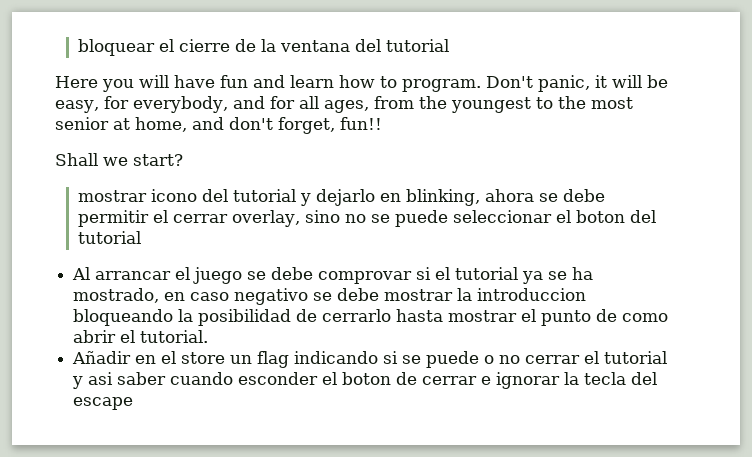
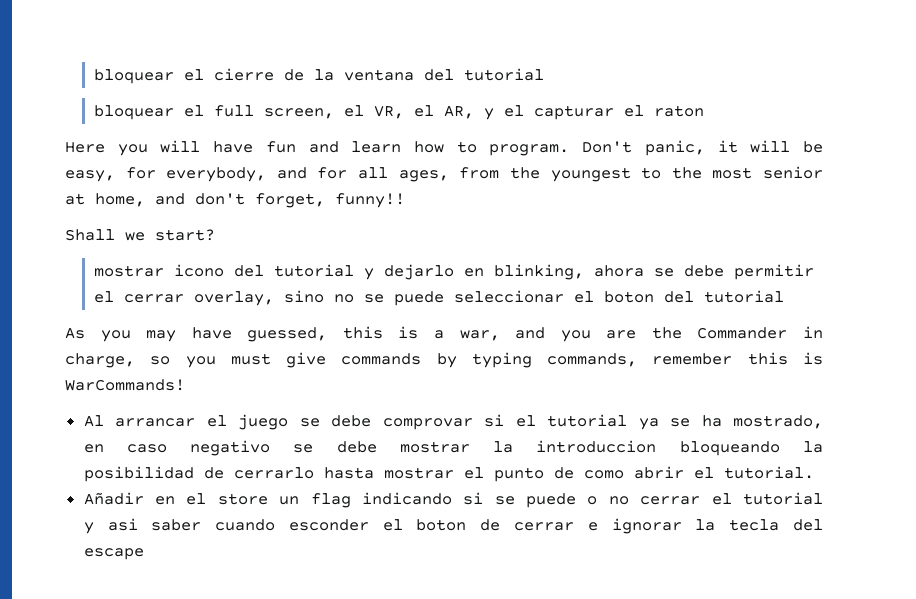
(449, 45) none -> [93,105,704,120] // bloquear el full screen, el VR, el AR, y el capturar el raton
[340,117,382,130] fun!! -> [335,193,405,208] funny!!
(141, 237) none -> [65,326,823,342] [65,352,823,368] [65,379,185,391] // As you may have guessed, this is a war, and you are the Commander in charge, so you must give commands by typing commands, remember this is WarCommands!

